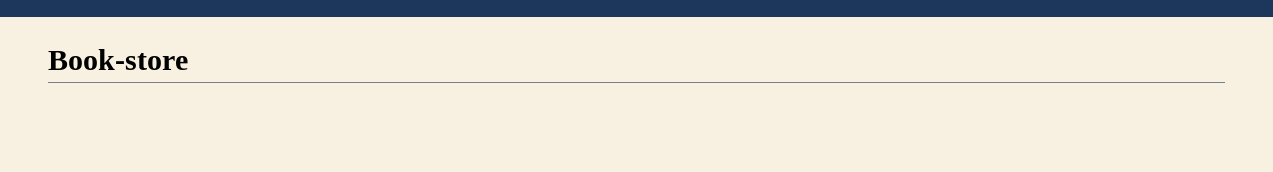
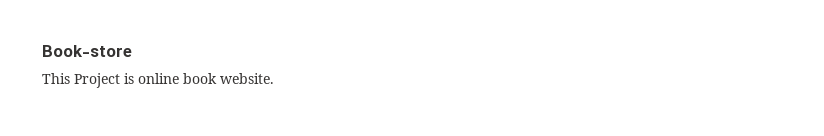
(188, 59) none -> [42,73,274,88] // This Project is online book website.

